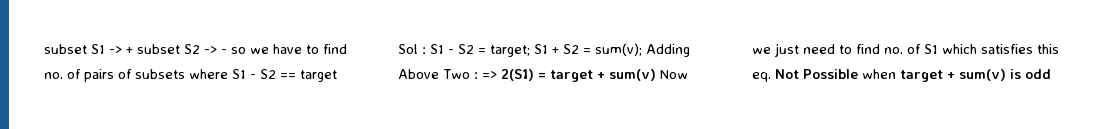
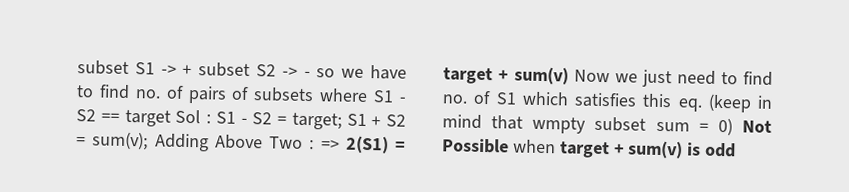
(771, 77) none -> [707,93,773,113] [442,114,733,136] (keep in mind that wmpty subset sum = 0)

